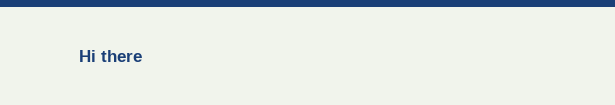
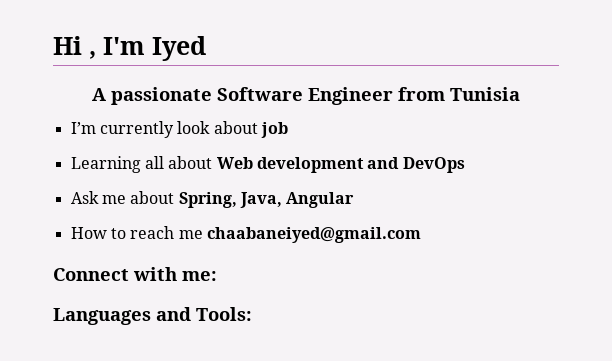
[101,50,142,62] there -> [89,36,206,61] [92,87,520,105] [70,121,288,138] [70,156,465,173] [70,191,355,208] [70,226,421,243] [53,267,217,281] [53,307,252,325] , I'm Iyed // A passionate Software Engineer from Tunisia // I’m currently look about job // Learning all about Web development and DevOps // Ask me about Spring, Java, Angular // How to reach me chaabaneiyed@gmail.com // Connect with me: // Languages and Tools:

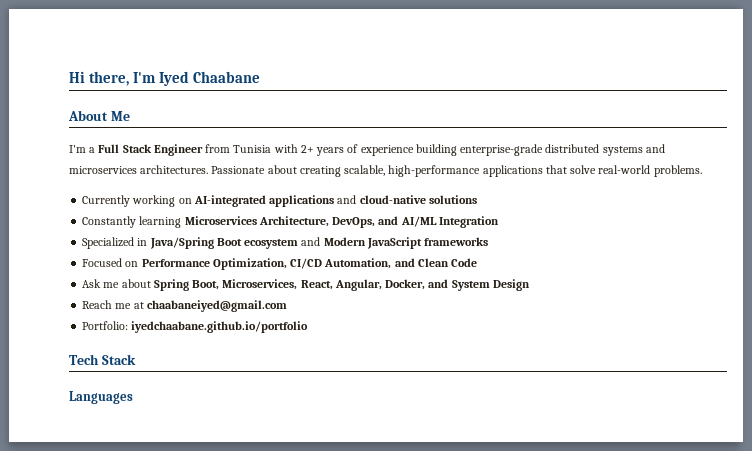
[89,51,96,59] , -> [89,71,130,86] there,
[92,87,520,105] [70,121,288,138] [70,156,465,173] [70,191,355,208] [70,226,421,243] [53,267,217,281] // A passionate Software Engineer from Tunisia // I’m currently look about job // Learning all about Web development and DevOps // Ask me about Spring, Java, Angular // How to reach me chaabaneiyed@gmail.com // Connect with me: -> [193,71,261,83] [68,110,130,121] [69,144,665,156] [69,165,702,177] [82,195,477,207] [82,216,499,228] [82,237,489,249] [82,258,478,270] [82,279,530,291] [82,300,287,312] [82,321,309,333] [69,354,136,365] Chaabane // About Me // I'm a Full Stack Engineer from Tunisia with 2+ years of experience building enterprise-grade distributed systems and microservices architectures. Passionate about creating scalable, high-performance applications that solve real-world problems. // Currently working on AI-integrated applications and cloud-native solutions // Constantly learning Microservices Architecture, DevOps, and AI/ML Integration // Specialized in Java/Spring Boot ecosystem and Modern JavaScript frameworks // Focused on Performance Optimization, CI/CD Automation, and Clean Code // Ask me about Spring Boot, Microservices, React, Angular, Docker, and System Design // Reach me at chaabaneiyed@gmail.com // Portfolio: iyedchaabane.github.io/portfolio // Tech Stack
[156,307,252,321] and Tools: -> (133, 397) none

